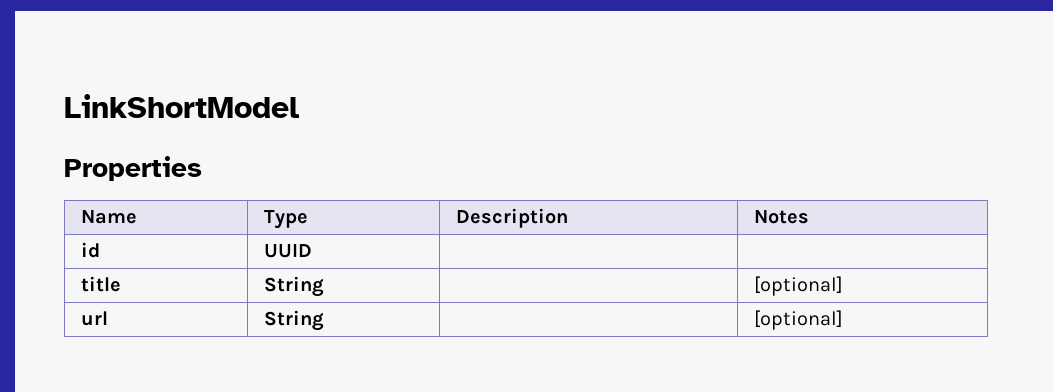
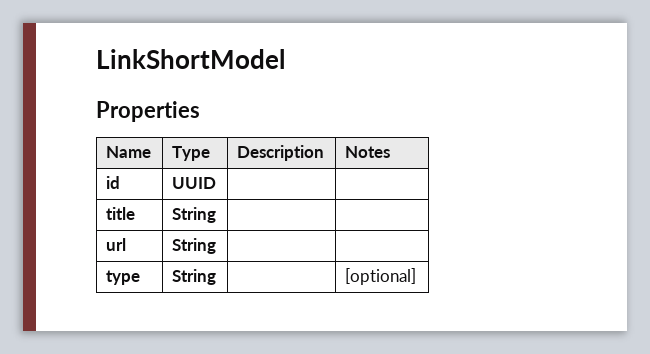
[753,276,843,296] [optional] -> (217, 215) none
(324, 320) none -> [106,270,141,285] [172,269,217,285] // type | String | |

